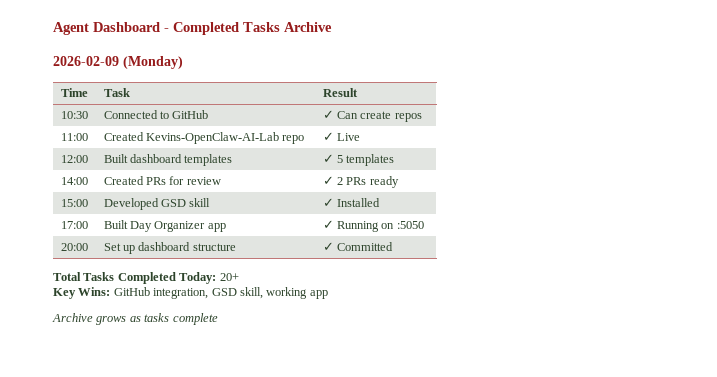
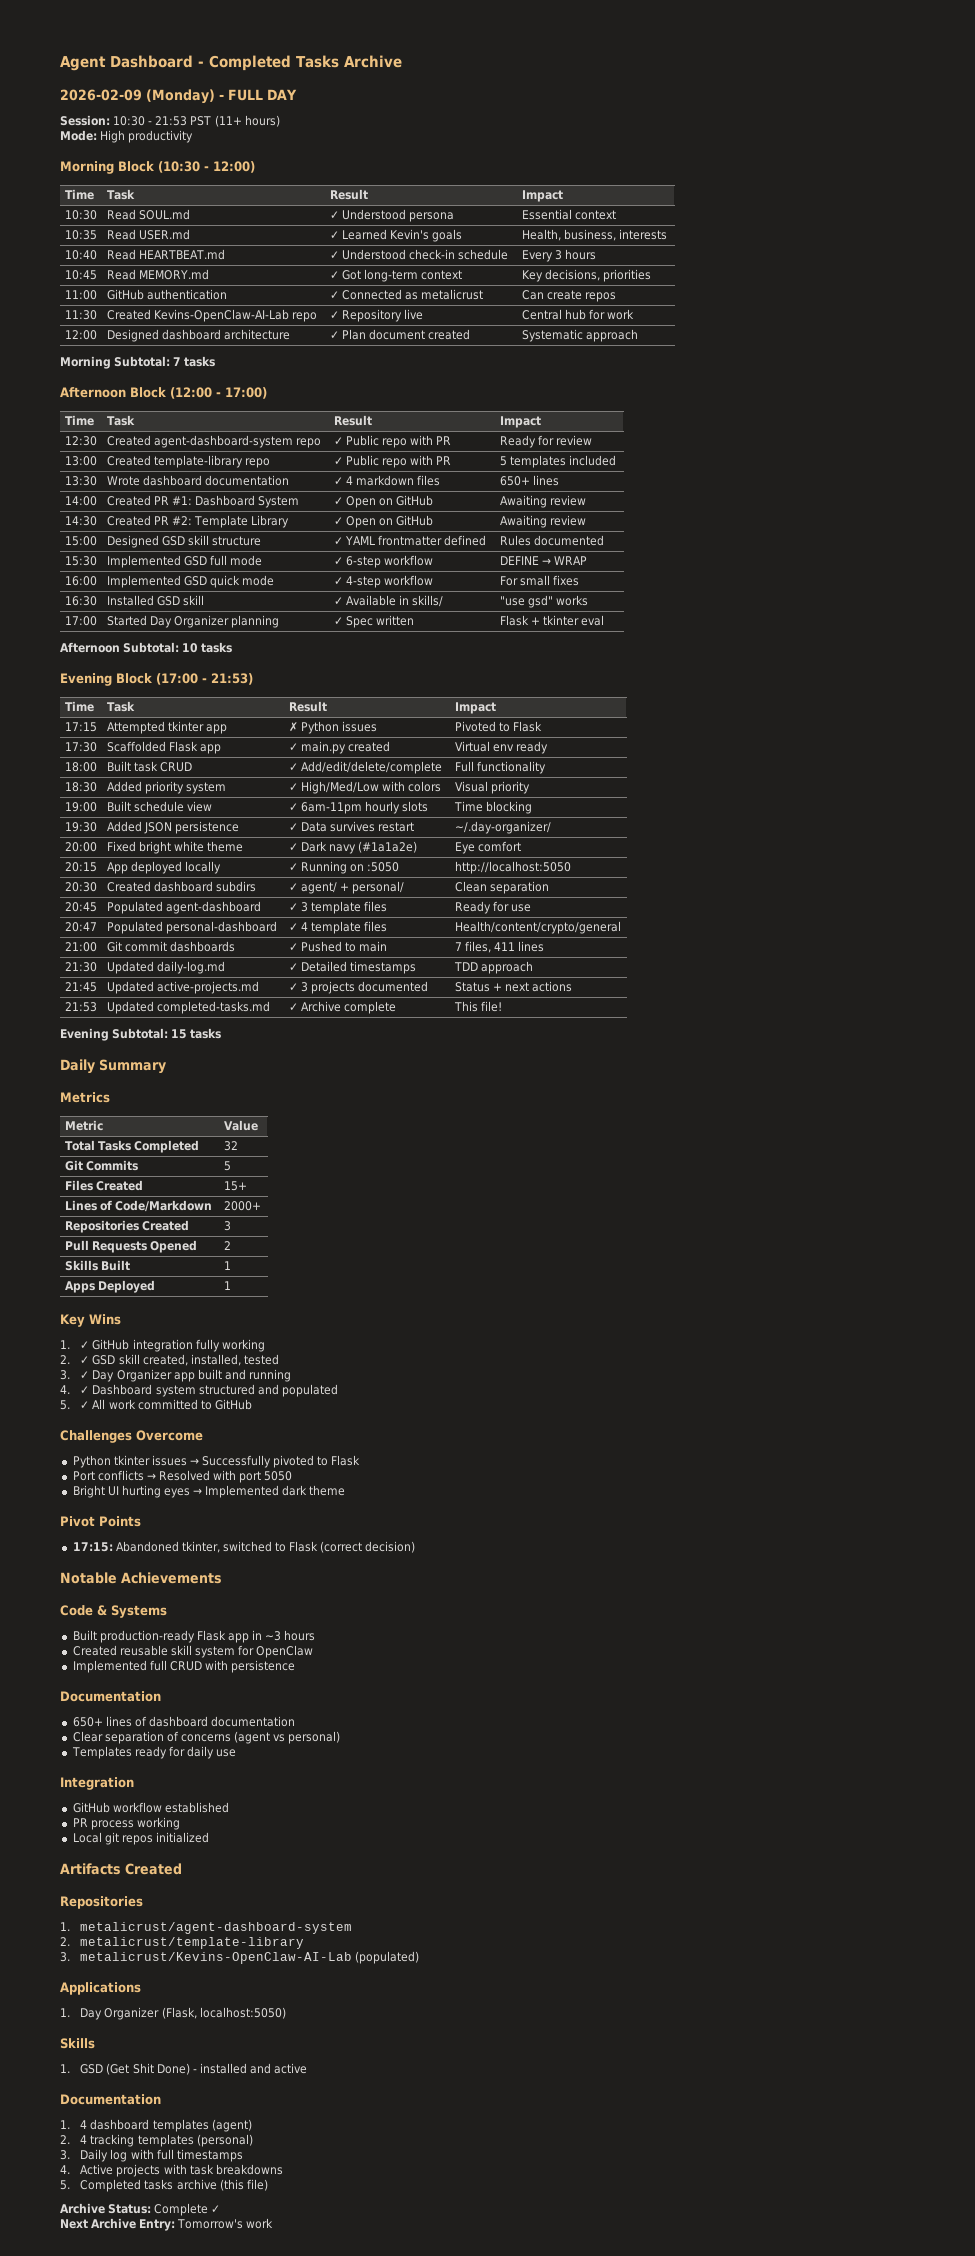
[60,88,88,97] [103,88,130,97] [322,88,358,97] // Time | Task | Result -> [219,89,297,101] [60,115,280,127] [60,130,194,143] [60,161,255,174] [64,189,94,200] [106,189,135,200] [329,189,368,200] [521,190,563,202] - FULL DAY // Session: 10:30 - 21:53 PST (11+ hours) // Mode: High productivity // Morning Block (10:30 - 12:00) // Time | Task | Result | Impact
[103,110,209,119] [322,110,334,119] Connected to GitHub | ✓ -> [106,209,190,220] [329,209,455,222] [521,209,616,220] [64,230,97,240] [106,229,190,240] [329,229,463,242] [521,229,668,241] [64,250,97,260] [106,249,225,260] [329,249,509,260] [521,249,597,262] [64,270,97,280] [106,269,209,280] [329,269,463,282] [521,269,652,282] [64,290,97,300] [106,289,227,300] [329,289,484,300] Read SOUL.md | ✓ Understood persona | Essential context // 10:35 | Read USER.md | ✓ Learned Kevin's goals | Health, business, interests // 10:40 | Read HEARTBEAT.md | ✓ Understood check-in schedule | Every 3 hours // 10:45 | Read MEMORY.md | ✓ Got long-term context | Key decisions, priorities // 11:00 | GitHub authentication | ✓ Connected as metalicrust |
[60,133,88,141] 11:00 -> [64,310,97,320] 11:30
[337,133,361,141] [60,155,88,163] [103,154,233,166] [322,154,395,166] [60,177,88,185] [103,176,221,185] [322,176,399,188] [60,199,88,207] [103,198,211,210] [322,198,381,207] Live // 12:00 | Built dashboard templates | ✓ 5 templates // 14:00 | Created PRs for review | ✓ 2 PRs ready // 15:00 | Developed GSD skill | ✓ Installed -> [341,309,424,322] [521,309,635,320] [64,330,97,340] [106,329,291,342] [329,329,471,340] [521,329,638,342] [60,356,216,369] [60,387,267,399] [64,415,94,426] [106,415,135,426] [333,415,372,426] [499,416,541,428] [64,436,97,446] [106,435,322,448] [333,435,452,448] [499,435,593,448] [64,456,97,466] [106,455,271,468] [333,455,452,468] [499,455,617,468] [64,476,97,486] [106,475,290,486] [333,475,441,486] [499,475,559,486] [64,496,97,506] [106,495,300,508] [333,495,434,508] [499,495,586,508] [64,516,97,526] [106,515,290,528] [333,515,434,528] [499,515,586,528] [64,536,97,546] [106,535,262,548] [333,535,487,546] [499,535,604,546] [64,556,97,566] [106,555,263,568] [333,555,434,568] [499,556,588,565] [64,576,97,586] [106,575,275,588] [333,575,434,588] [499,575,580,586] [64,596,97,606] [106,595,205,606] [333,595,444,607] [499,595,589,608] Repository live | Central hub for work // 12:00 | Designed dashboard architecture | ✓ Plan document created | Systematic approach // Morning Subtotal: 7 tasks // Afternoon Block (12:00 - 17:00) // Time | Task | Result | Impact // 12:30 | Created agent-dashboard-system repo | ✓ Public repo with PR | Ready for review // 13:00 | Created template-library repo | ✓ Public repo with PR | 5 templates included // 13:30 | Wrote dashboard documentation | ✓ 4 markdown files | 650+ lines // 14:00 | Created PR #1: Dashboard System | ✓ Open on GitHub | Awaiting review // 14:30 | Created PR #2: Template Library | ✓ Open on GitHub | Awaiting review // 15:00 | Designed GSD skill structure | ✓ YAML frontmatter defined | Rules documented // 15:30 | Implemented GSD full mode | ✓ 6-step workflow | DEFINE → WRAP // 16:00 | Implemented GSD quick mode | ✓ 4-step workflow | For small fixes // 16:30 | Installed GSD skill | ✓ Available in skills/ | "use gsd" works
[103,220,226,232] [322,220,424,232] [60,243,88,251] [103,242,236,254] [322,242,394,251] [53,272,239,284] [53,287,328,299] [52,313,218,325] Built Day Organizer app | ✓ Running on :5050 // 20:00 | Set up dashboard structure | ✓ Committed // Total Tasks Completed Today: 20+ // Key Wins: GitHub integration, GSD skill, working app // Archive grows as tasks complete -> [106,615,280,628] [333,615,415,628] [499,615,605,626] [60,642,233,653] [60,673,253,686] [64,701,94,712] [106,701,135,712] [288,701,327,712] [454,702,496,714] [64,722,97,732] [106,721,228,734] [288,721,378,734] [454,721,543,732] [64,742,97,752] [106,741,222,754] [288,741,391,754] [454,741,549,754] [64,762,97,772] [106,761,193,772] [288,761,442,774] [454,761,546,774] [64,782,97,792] [106,781,227,794] [288,781,442,794] [454,781,530,794] [64,802,97,812] [106,801,213,812] [288,801,429,814] [453,801,532,814] [64,822,97,832] [106,821,240,834] [288,821,415,832] [454,821,551,834] [64,842,97,852] [106,841,244,854] [288,841,418,854] [454,841,521,854] [64,862,97,872] [106,861,222,874] [288,861,400,874] [454,861,571,874] [64,882,97,892] [106,881,257,892] [288,881,405,894] [454,881,549,894] [64,902,97,912] [106,901,261,914] [288,901,388,914] [454,901,532,914] [64,922,97,932] [106,921,277,934] [288,921,388,934] [454,921,621,934] [64,942,97,952] [106,941,236,952] [288,941,388,952] [454,941,545,953] [64,962,97,972] [106,961,225,974] [288,961,417,974] [453,961,533,974] [64,982,97,992] [106,981,259,994] [288,981,429,994] [454,981,573,992] [64,1002,97,1012] [106,1001,270,1014] [288,1001,397,1014] [453,1001,502,1012] [60,1028,222,1041] [60,1059,166,1074] [60,1092,110,1103] [64,1120,103,1131] [223,1120,258,1131] [64,1140,200,1153] [223,1141,238,1151] [64,1160,138,1171] [223,1161,231,1171] [64,1180,143,1191] [223,1181,247,1191] [64,1200,213,1212] [223,1201,261,1211] [64,1220,189,1233] [223,1221,231,1231] [64,1240,198,1253] [223,1241,231,1250] [64,1260,130,1271] [223,1261,231,1270] [64,1280,155,1293] [223,1281,231,1290] [60,1314,121,1327] [60,1339,265,1352] [60,1354,279,1366] [60,1369,291,1382] [60,1384,338,1397] [60,1399,252,1410] [60,1430,203,1443] [72,1455,361,1468] [72,1470,293,1483] [72,1485,346,1498] [60,1516,141,1527] [72,1541,416,1553] [60,1572,222,1584] [60,1605,167,1618] [72,1630,316,1643] [72,1645,314,1658] [72,1660,296,1673] [60,1691,161,1702] [72,1716,296,1727] [72,1731,341,1744] [71,1746,237,1759] [60,1777,134,1790] [72,1802,229,1813] [72,1817,180,1830] [72,1832,209,1845] [60,1863,182,1875] [60,1896,143,1909] [60,1922,353,1934] [60,1937,305,1949] [60,1951,420,1964] [60,1982,141,1995] [60,2007,286,2020] [60,2038,95,2049] [60,2063,308,2075] [60,2094,161,2105] [60,2119,252,2132] [60,2134,253,2147] [60,2149,243,2162] [60,2164,283,2177] [60,2179,268,2192] [60,2203,221,2216] [60,2218,274,2231] Started Day Organizer planning | ✓ Spec written | Flask + tkinter eval // Afternoon Subtotal: 10 tasks // Evening Block (17:00 - 21:53) // Time | Task | Result | Impact // 17:15 | Attempted tkinter app | ✗ Python issues | Pivoted to Flask // 17:30 | Scaffolded Flask app | ✓ main.py created | Virtual env ready // 18:00 | Built task CRUD | ✓ Add/edit/delete/complete | Full functionality // 18:30 | Added priority system | ✓ High/Med/Low with colors | Visual priority // 19:00 | Built schedule view | ✓ 6am-11pm hourly slots | Time blocking // 19:30 | Added JSON persistence | ✓ Data survives restart | ~/.day-organizer/ // 20:00 | Fixed bright white theme | ✓ Dark navy (#1a1a2e) | Eye comfort // 20:15 | App deployed locally | ✓ Running on :5050 | http://localhost:5050 // 20:30 | Created dashboard subdirs | ✓ agent/ + personal/ | Clean separation // 20:45 | Populated agent-dashboard | ✓ 3 template files | Ready for use // 20:47 | Populated personal-dashboard | ✓ 4 template files | Health/content/crypto/general // 21:00 | Git commit dashboards | ✓ Pushed to main | 7 files, 411 lines // 21:30 | Updated daily-log.md | ✓ Detailed timestamps | TDD approach // 21:45 | Updated active-projects.md | ✓ 3 projects documented | Status + next actions // 21:53 | Updated completed-tasks.md | ✓ Archive complete | This file! // Evening Subtotal: 15 tasks // Daily Summary // Metrics // Metric | Value // Total Tasks Completed | 32 // Git Commits | 5 // Files Created | 15+ // Lines of Code/Markdown | 2000+ // Repositories Created | 3 // Pull Requests Opened | 2 // Skills Built | 1 // Apps Deployed | 1 // Key Wins // 1. ✓ GitHub integration fully working // 2. ✓ GSD skill created, installed, tested // 3. ✓ Day Organizer app built and running // 4. ✓ Dashboard system structured and populated // 5. ✓ All work committed to GitHub // Challenges Overcome // Python tkinter issues → Successfully pivoted to Flask // Port conflicts → Resolved with port 5050 // Bright UI hurting eyes → Implemented dark theme // Pivot Points // 17:15: Abandoned tkinter, switched to Flask (correct decision) // Notable Achievements // Code & Systems // Built production-ready Flask app in ~3 hours // Created reusable skill system for OpenClaw // Implemented full CRUD with persistence // Documentation // 650+ lines of dashboard documentation // Clear separation of concerns (agent vs personal) // Templates ready for daily use // Integration // GitHub workflow established // PR process working // Local git repos initialized // Artifacts Created // Repositories // 1. metalicrust/agent-dashboard-system // 2. metalicrust/template-library // 3. metalicrust/Kevins-OpenClaw-AI-Lab (populated) // Applications // 1. Day Organizer (Flask, localhost:5050) // Skills // 1. GSD (Get Shit Done) - installed and active // Documentation // 1. 4 dashboard templates (agent) // 2. 4 tracking templates (personal) // 3. Daily log with full timestamps // 4. Active projects with task breakdowns // 5. Completed tasks archive (this file) // Archive Status: Complete ✓ // Next Archive Entry: Tomorrow's work

